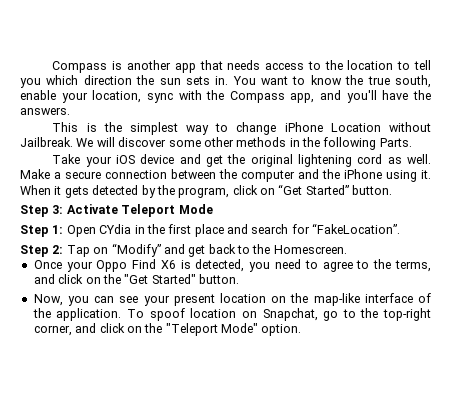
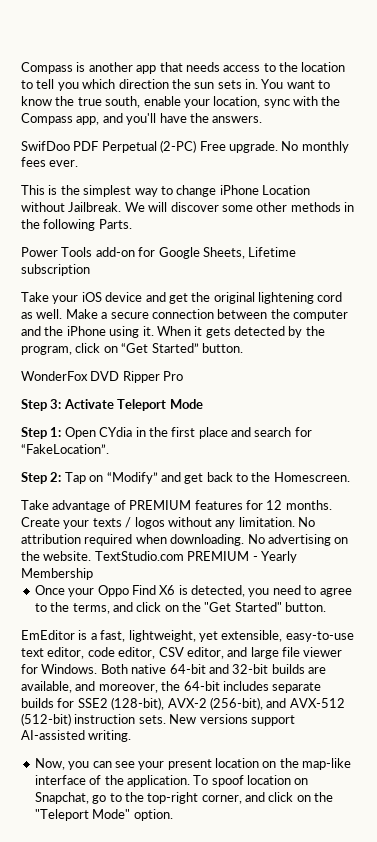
(70, 111) none -> [21,140,349,153] [21,157,79,167] // SwifDoo PDF Perpetual (2-PC) Free upgrade. No monthly fees ever.
(412, 142) none -> [21,247,297,259] [21,264,90,276] // Power Tools add-on for Google Sheets, Lifetime subscription
(393, 190) none -> [21,371,184,383] // WonderFox DVD Ripper Pro
(347, 249) none -> [21,500,332,512] [21,517,315,529] [21,534,349,546] [21,551,297,563] [21,568,93,580] // Take advantage of PREMIUM features for 12 months. Create your texts / logos without any limitation. No attribution required when downloading. No advertising on the website. TextStudio.com PREMIUM - Yearly Membership
(239, 279) none -> [21,630,354,642] [21,647,343,659] [21,664,326,674] [21,681,322,693] [21,697,345,710] [21,713,295,726] [21,730,132,742] // EmEditor is a fast, lightweight, yet extensible, easy-to-use text editor, code editor, CSV editor, and large file viewer for Windows. Both native 64-bit and 32-bit builds are available, and moreover, the 64-bit includes separate builds for SSE2 (128-bit), AVX-2 (256-bit), and AVX-512 (512-bit) instruction sets. New versions support AI-assisted writing.

